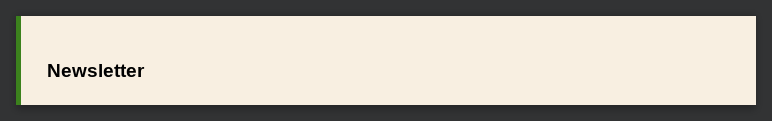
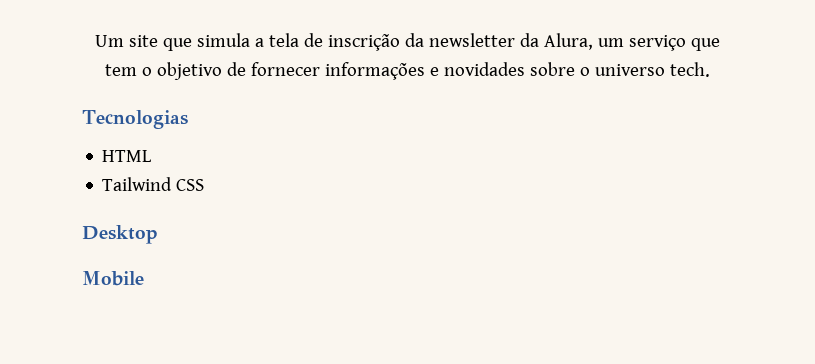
[47,64,145,77] Newsletter -> [95,33,720,51] [105,62,710,80] [82,110,188,129] [102,150,152,162] [102,177,205,191] [82,225,158,244] [82,271,144,286] Um site que simula a tela de inscrição da newsletter da Alura, um serviço que tem o objetivo de fornecer informações e novidades sobre o universo tech. // Tecnologias // HTML // Tailwind CSS // Desktop // Mobile

